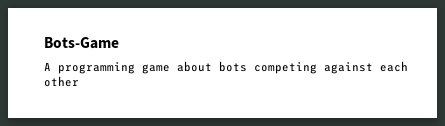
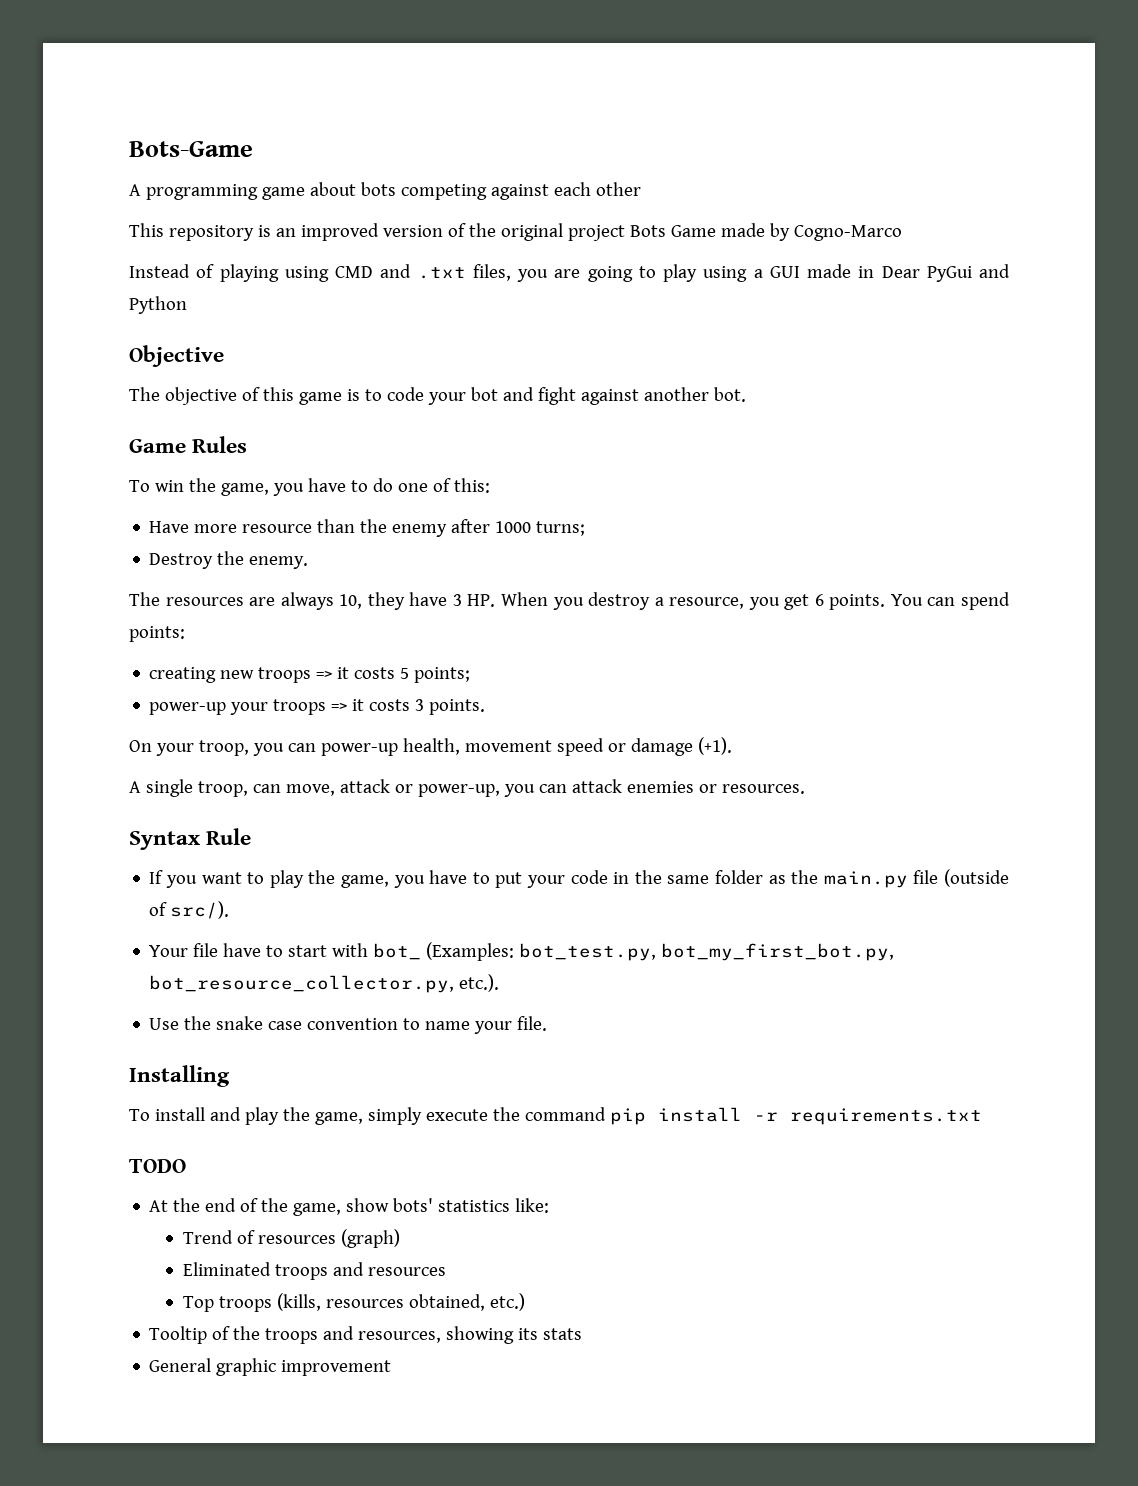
(79, 81) none -> [129,223,902,241] [129,264,1010,282] [129,296,187,314] [129,345,224,367] [129,387,746,405] [129,436,248,453] [129,478,490,496] [149,519,586,537] [149,551,309,569] [129,592,1010,610] [129,626,185,642] [149,667,471,683] [149,699,486,715] [129,737,732,756] [129,779,805,797] [129,828,252,850] [149,869,1009,888] [149,901,230,919] [149,942,895,961] [149,974,500,993] [149,1016,548,1034] [129,1065,230,1087] [129,1107,982,1125] [129,1159,186,1173] [149,1198,550,1216] [182,1229,400,1248] [182,1262,446,1280] [182,1293,525,1312] [149,1326,583,1344] [149,1358,392,1376] // This repository is an improved version of the original project Bots Game made by Cogno-Marco // Instead of playing using CMD and .txt files, you are going to play using a GUI made in Dear PyGui and Python // Objective // The objective of this game is to code your bot and fight against another bot. // Game Rules // To win the game, you have to do one of this: // Have more resource than the enemy after 1000 turns; // Destroy the enemy. // The resources are always 10, they have 3 HP. When you destroy a resource, you get 6 points. You can spend points: // creating new troops => it costs 5 points; // power-up your troops => it costs 3 points. // On your troop, you can power-up health, movement speed or damage (+1). // A single troop, can move, attack or power-up, you can attack enemies or resources. // Syntax Rule // If you want to play the game, you have to put your code in the same folder as the main.py file (outside of src/). // Your file have to start with bot_ (Examples: bot_test.py, bot_my_first_bot.py, bot_resource_collector.py, etc.). // Use the snake case convention to name your file. // Installing // To install and play the game, simply execute the command pip install -r requirements.txt // TODO // At the end of the game, show bots' statistics like: // Trend of resources (graph) // Eliminated troops and resources // Top troops (kills, resources obtained, etc.) // Tooltip of the troops and resources, showing its stats // General graphic improvement

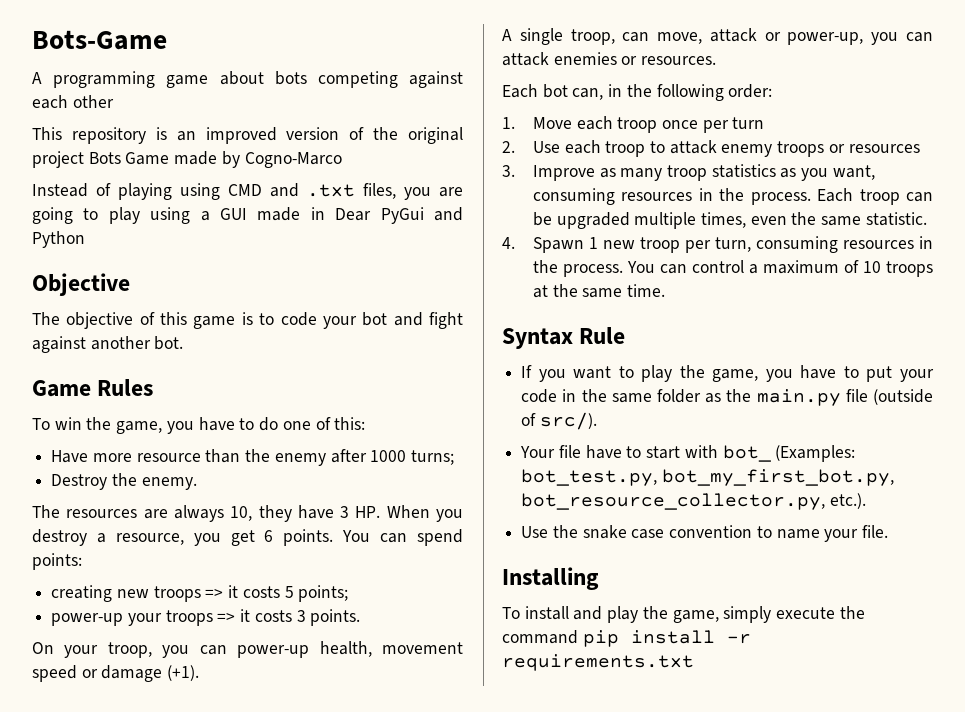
(805, 789) none -> [502,84,773,101] [502,116,765,133] [502,140,920,157] [502,164,875,181] [532,188,933,205] [532,212,927,229] [502,236,933,253] [532,260,934,277] [532,284,665,298] // Each bot can, in the following order: // 1. Move each troop once per turn // 2. Use each troop to attack enemy troops or resources // 3. Improve as many troop statistics as you want, consuming resources in the process. Each troop can be upgraded multiple times, even the same statistic. // 4. Spawn 1 new troop per turn, consuming resources in the process. You can control a maximum of 10 troops at the same time.
[129,1159,186,1173] [149,1198,550,1216] [182,1229,400,1248] [182,1262,446,1280] [182,1293,525,1312] [149,1326,583,1344] [149,1358,392,1376] // TODO // At the end of the game, show bots' statistics like: // Trend of resources (graph) // Eliminated troops and resources // Top troops (kills, resources obtained, etc.) // Tooltip of the troops and resources, showing its stats // General graphic improvement -> (694, 662) none

